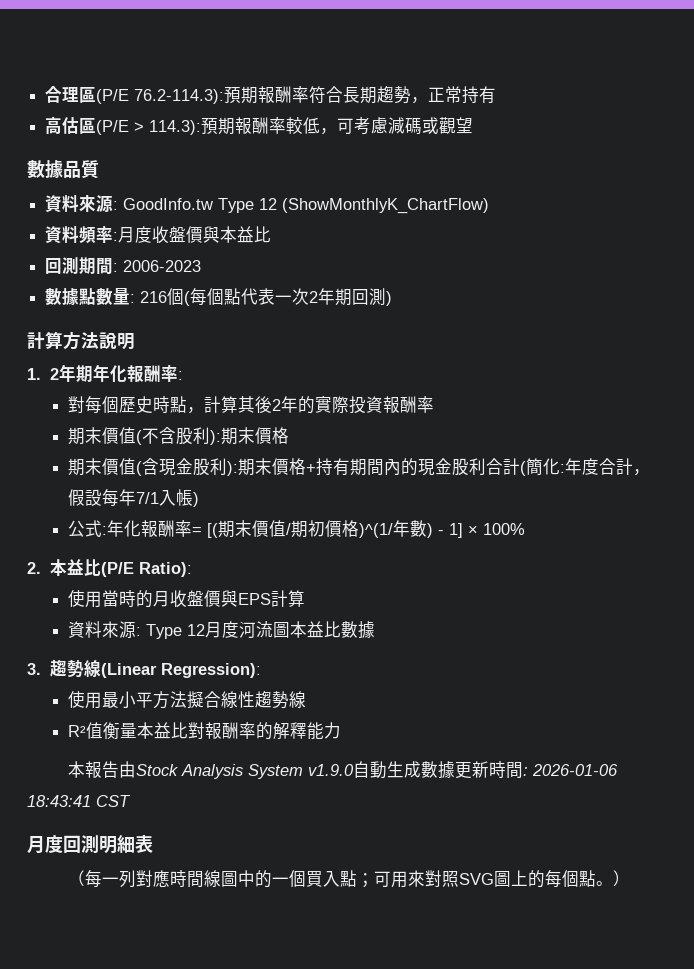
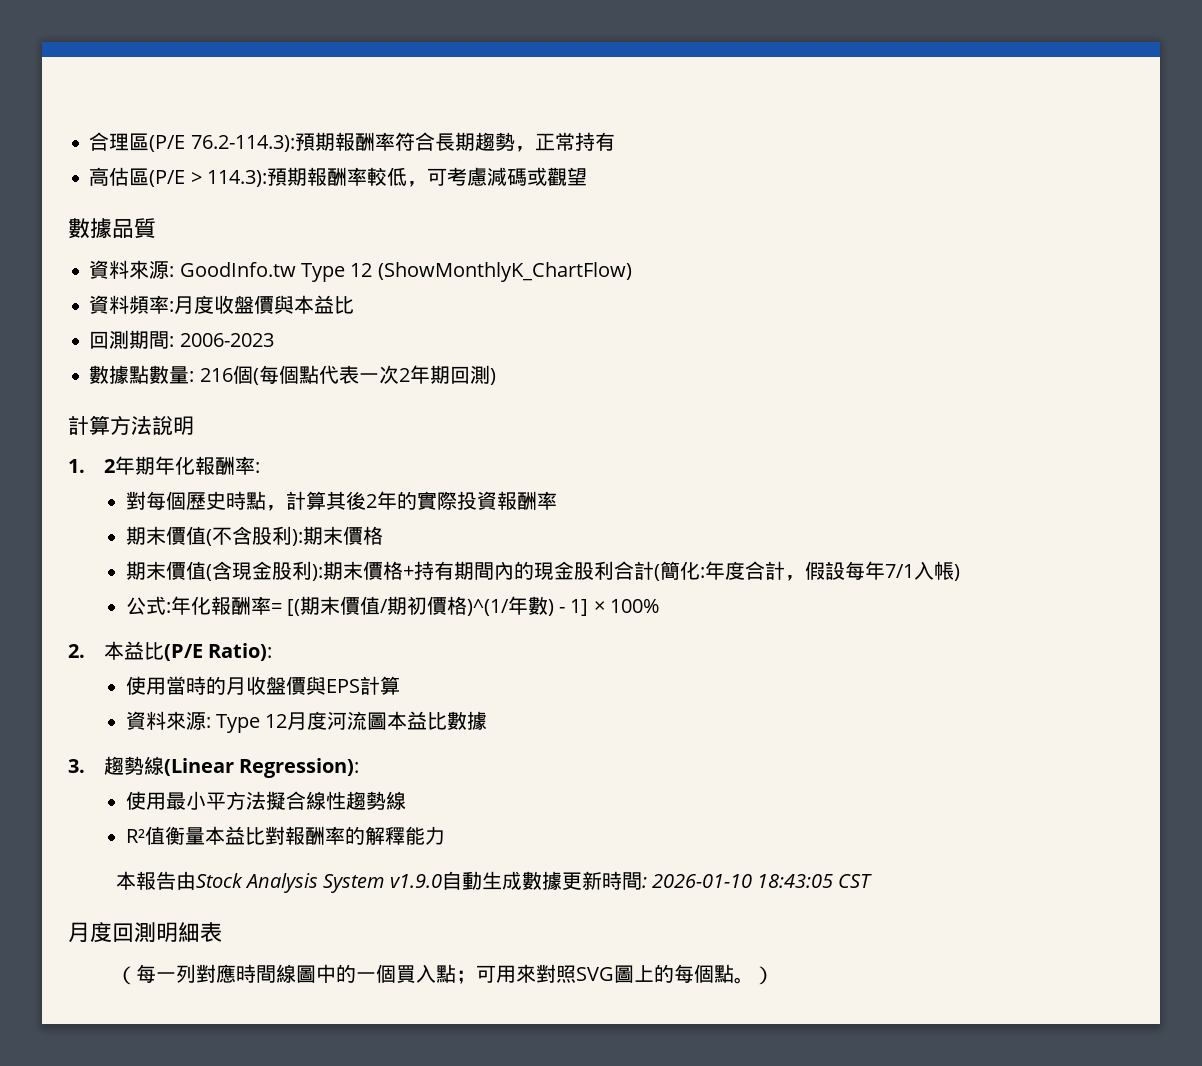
[531,764,618,776] [27,795,91,807] 2026-01-06 18:43:41 -> [651,874,834,888] 2026-01-10 18:43:05

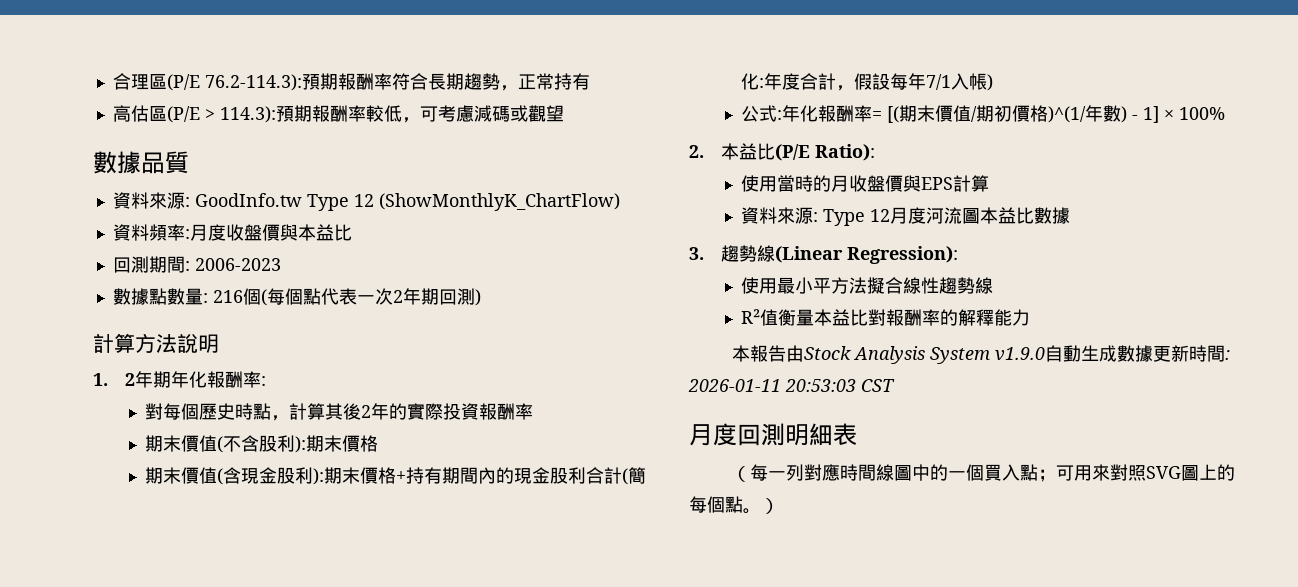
[651,874,834,888] 2026-01-10 18:43:05 -> [688,379,856,392] 2026-01-11 20:53:03

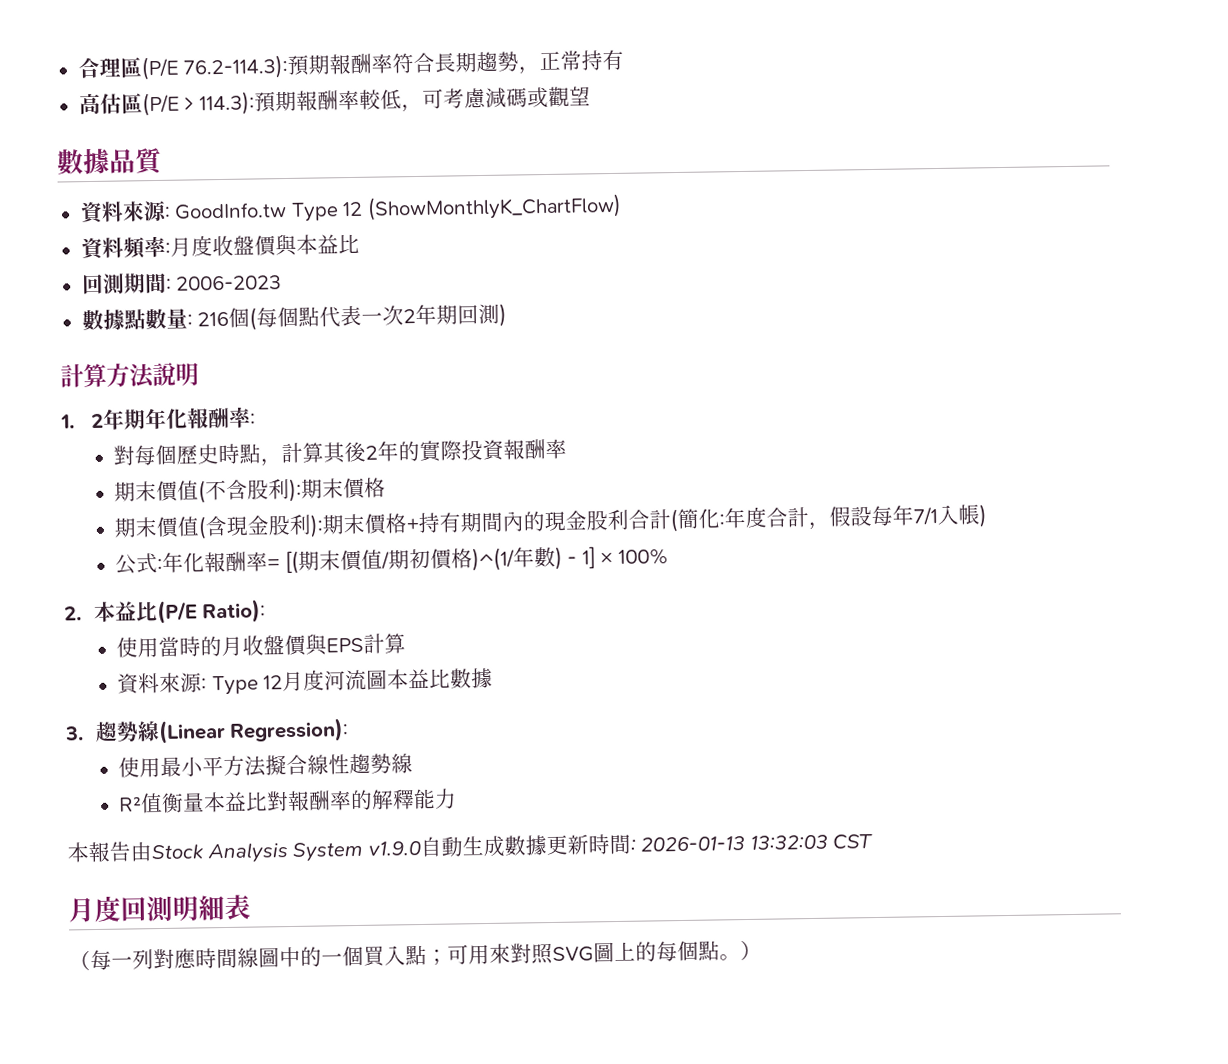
[688,379,856,392] 2026-01-11 20:53:03 -> [640,834,828,852] 2026-01-13 13:32:03

